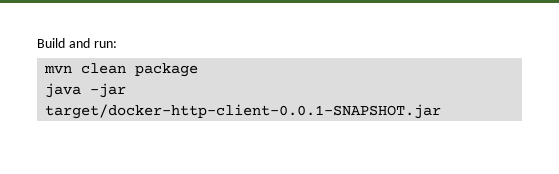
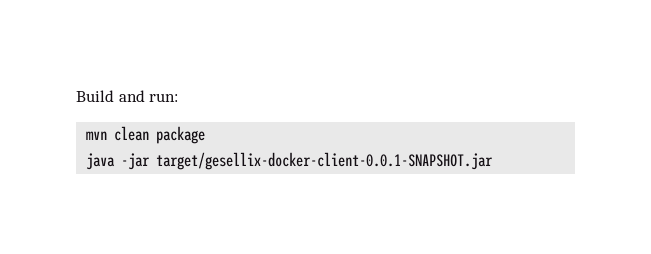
[45,104,442,119] target/docker-http-client-0.0.1-SNAPSHOT.jar -> [156,152,494,170] target/gesellix-docker-client-0.0.1-SNAPSHOT.jar

